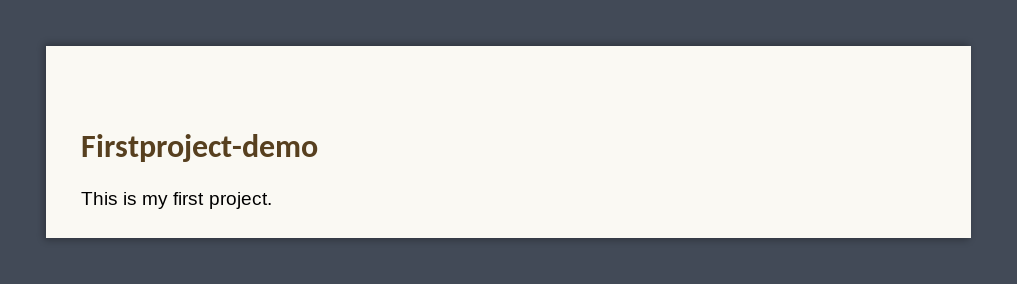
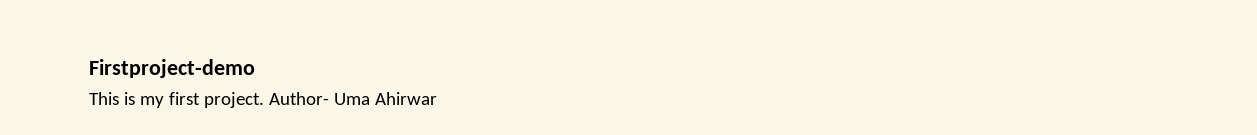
(272, 200) none -> [268,92,437,105] Author- Uma Ahirwar

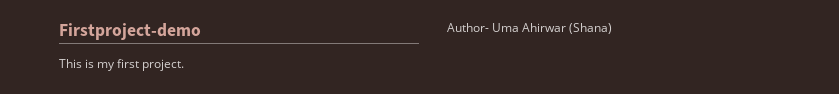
(264, 100) none -> (185, 65) //
(437, 98) none -> [569,23,613,34] (Shana)

